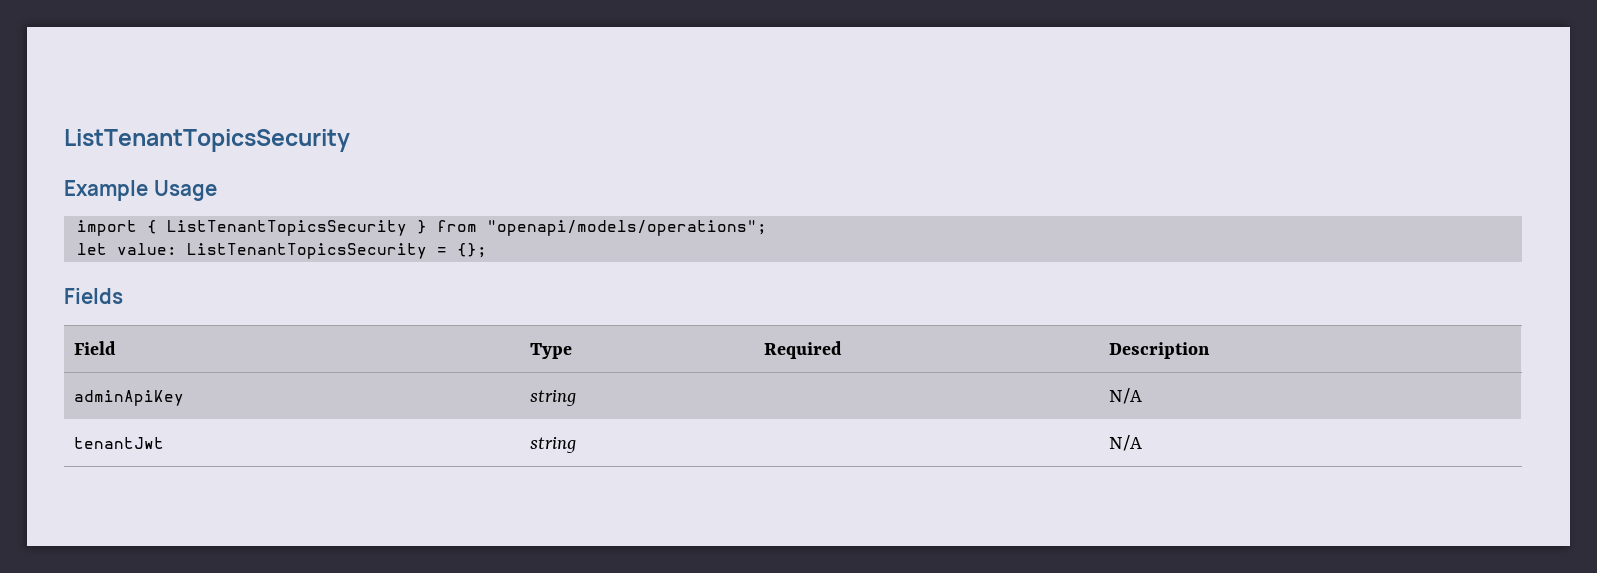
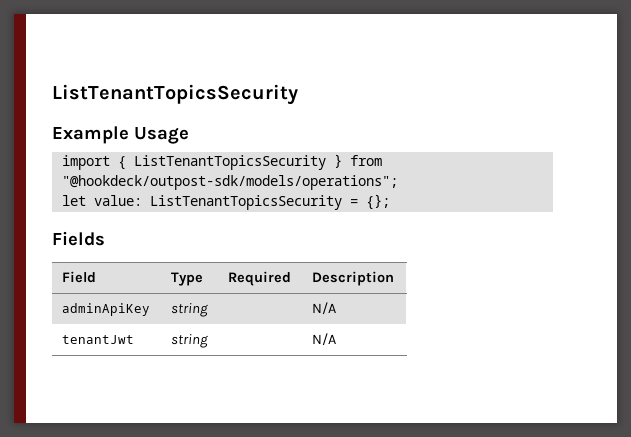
[486,220,767,236] "openapi/models/operations"; -> [61,175,398,190] "@hookdeck/outpost-sdk/models/operations";

